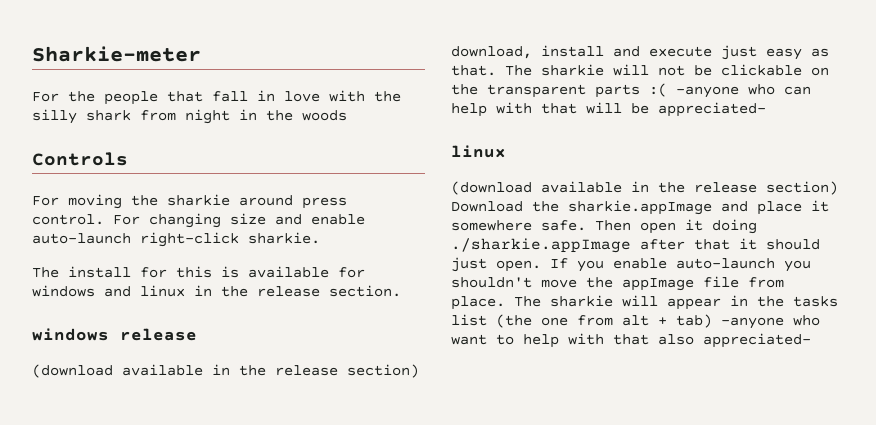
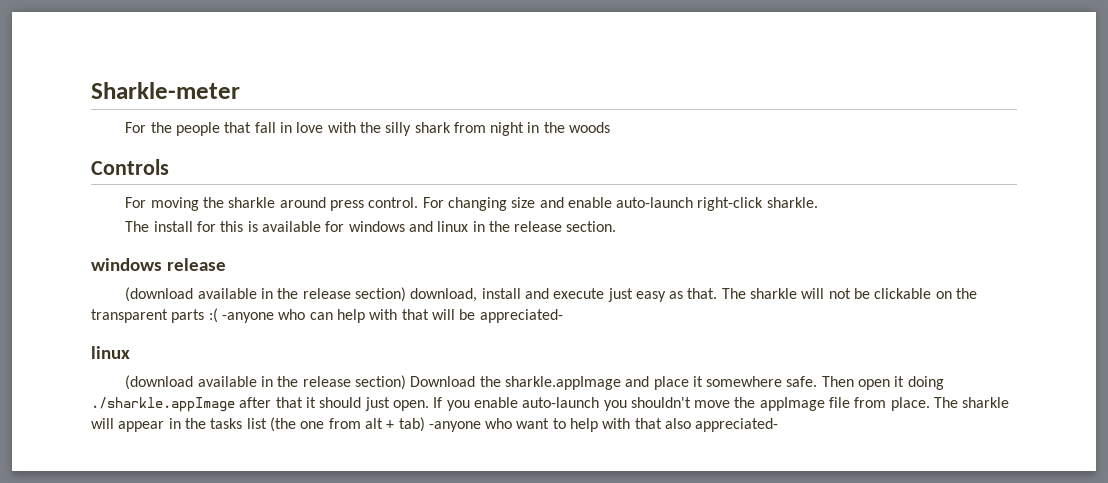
[32,46,201,62] Sharkie-meter -> [91,82,240,99] Sharkle-meter
[167,194,230,206] sharkie -> [228,197,276,208] sharkle
[248,232,320,244] sharkie. -> [766,197,818,208] sharkle.
[541,64,604,76] sharkie -> [750,288,798,299] sharkle
[568,200,712,215] sharkie.appImage -> [504,376,621,390] sharkle.appImage
[451,238,631,253] ./sharkie.appImage -> [91,397,235,412] ./sharkle.appImage
[550,295,613,307] sharkie -> [962,397,1010,408] sharkle

